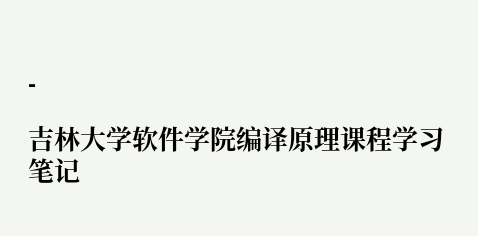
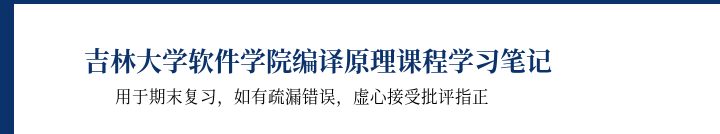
[28,84,36,93] - // -> (84, 60) none
(80, 170) none -> [114,88,489,107] // 用于期末复习，如有疏漏错误，虚心接受批评指正

